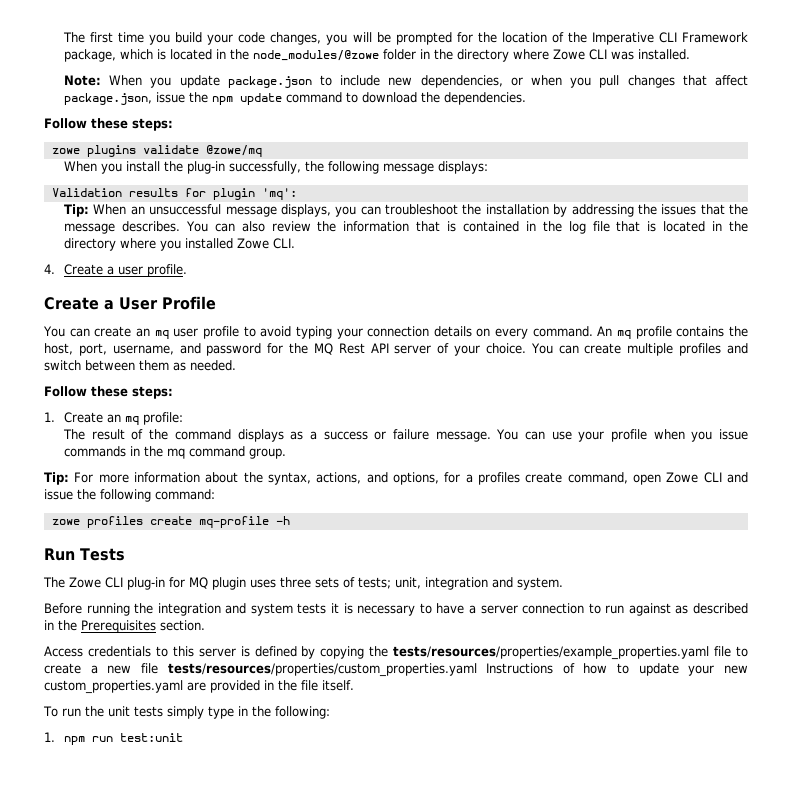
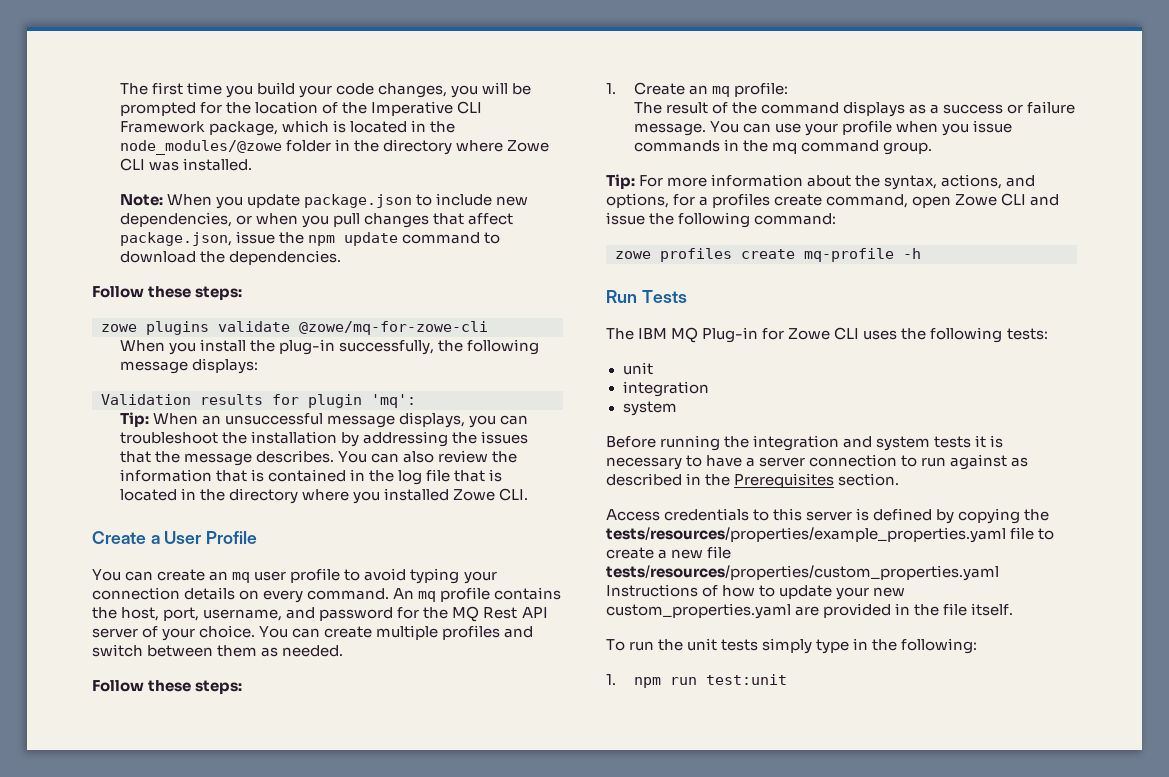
[205,145,262,157] @zowe/mq -> [299,321,488,335] @zowe/mq-for-zowe-cli
[44,264,188,277] // 4. Create a user profile. -> (529, 494) none
[69,577,563,590] Zowe CLI plug-in for MQ plugin uses three sets of tests; unit, integration and system. -> [638,327,1048,343] [622,362,653,375] [622,381,709,397] [622,401,677,416] IBM MQ Plug-in for Zowe CLI uses the following tests: // unit // integration // system

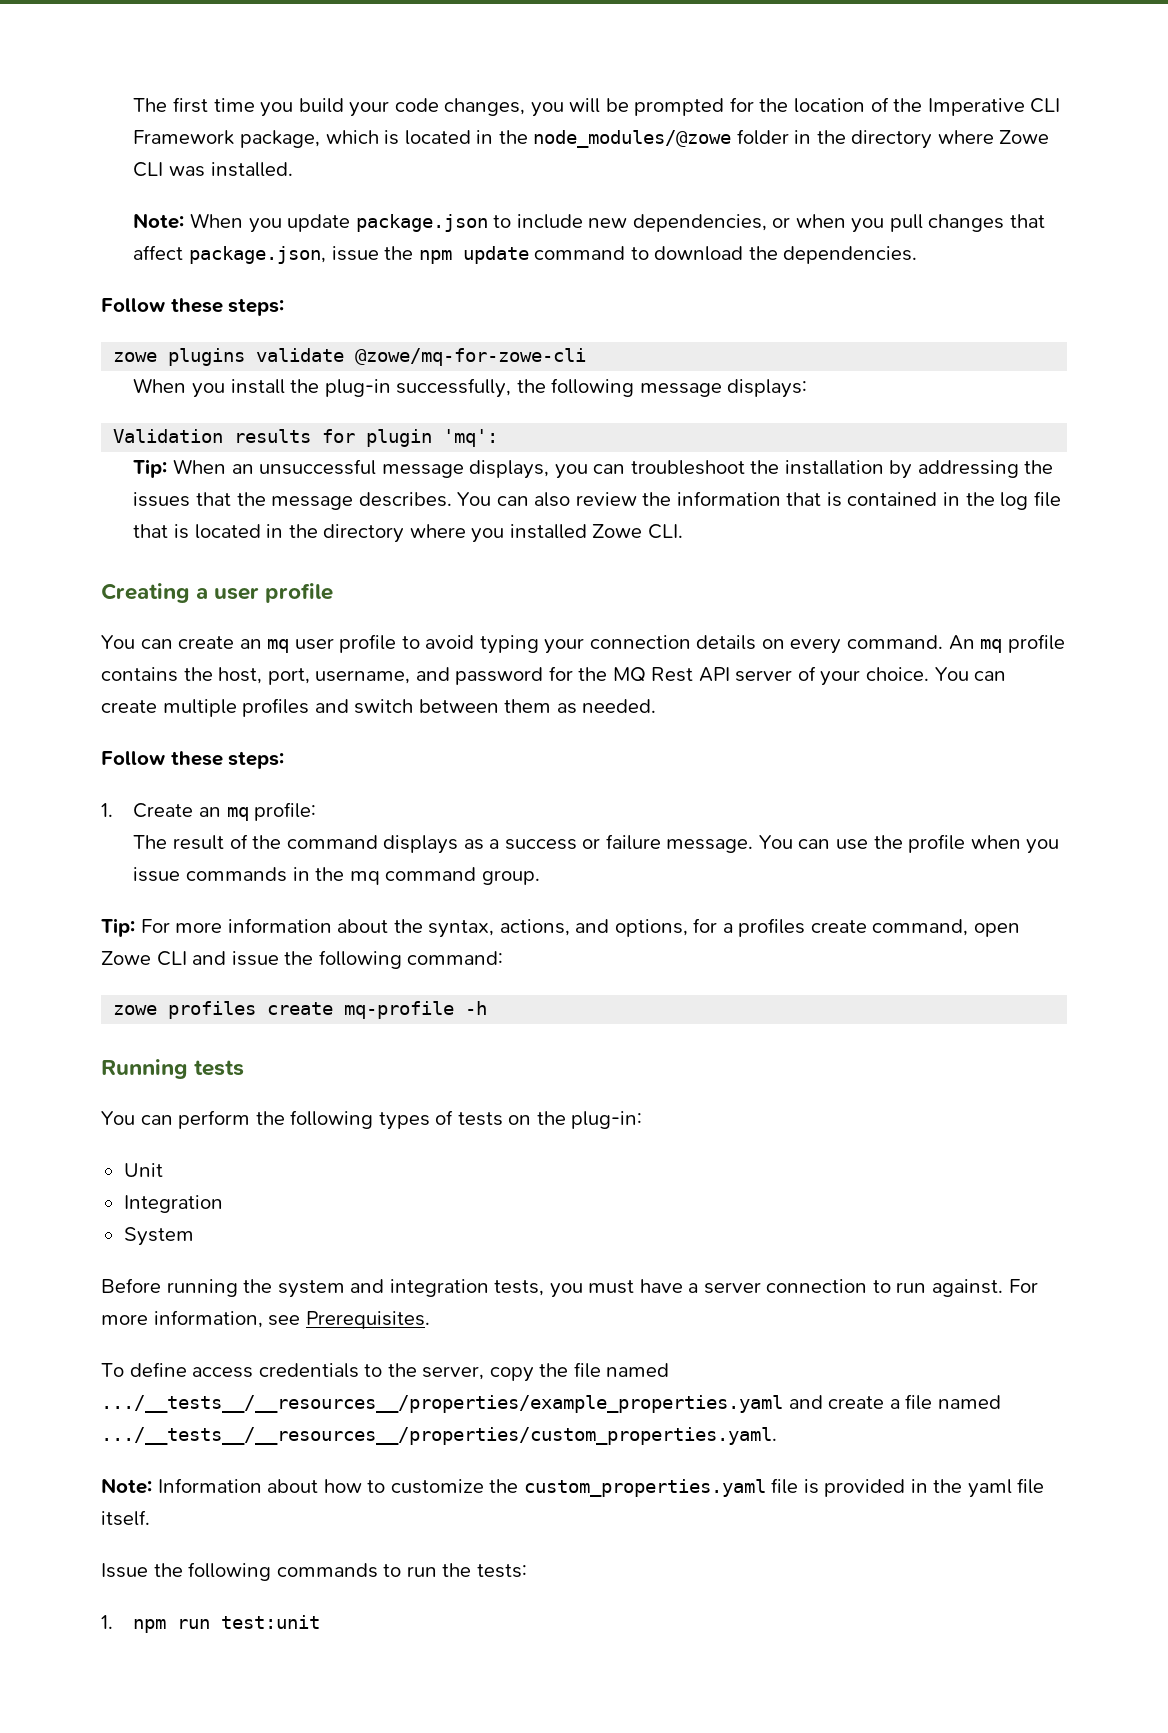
[92,531,258,544] Create a User Profile -> [101,583,334,603] Creating a user profile
[805,123,839,136] your -> [873,835,903,849] the
[606,290,687,303] [606,327,1048,343] [622,362,653,375] [622,381,709,397] [622,401,677,416] [606,435,1004,451] [606,455,703,470] Run Tests // The IBM MQ Plug-in for Zowe CLI uses the following tests: // unit // integration // system // Before running the integration and system tests it is necessary to -> [101,1059,245,1079] [101,1110,643,1130] [123,1163,163,1177] [123,1195,223,1213] [123,1227,194,1246] [101,1278,635,1298] Running tests // You can perform the following types of tests on the plug-in: // Unit // Integration // System // Before running the system and integration tests, you must
[950,454,1029,470] [606,473,900,488] [606,508,1050,524] [606,527,1055,543] [606,546,732,559] [606,565,999,581] [606,584,906,600] [606,603,820,619] against as described in the Prerequisites section. // Access credentials to this server is defined by copying the tests/resources/properties/example_properties.yaml file to create a new file tests/resources/properties/custom_properties.yaml Instructions of how to update your new custom_properties.yaml are -> [932,1279,1038,1297] [101,1310,430,1329] [101,1362,670,1382] [101,1394,1001,1413] [101,1427,777,1445] [101,1478,819,1497] against. For more information, see Prerequisites. // To define access credentials to the server, copy the file named .../__tests__/__resources__/properties/example_properties.yaml and create a file named .../__tests__/__resources__/properties/custom_properties.yaml. // Note: Information about how to customize the custom_properties.yaml file is
(940, 610) none -> [967,1479,1012,1498] yaml
[606,638,978,654] To run the unit tests simply type in the following: -> [101,1562,527,1581] Issue the following commands to run the tests:

